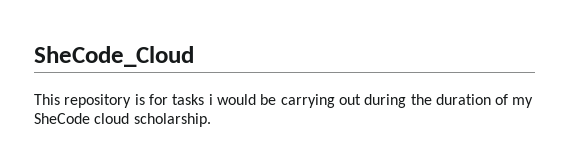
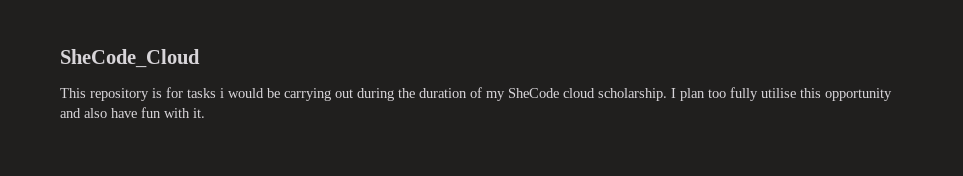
(211, 120) none -> [671,87,892,101] [60,107,205,118] I plan too fully utilise this opportunity and also have fun with it.

